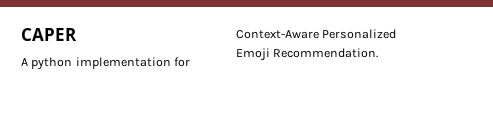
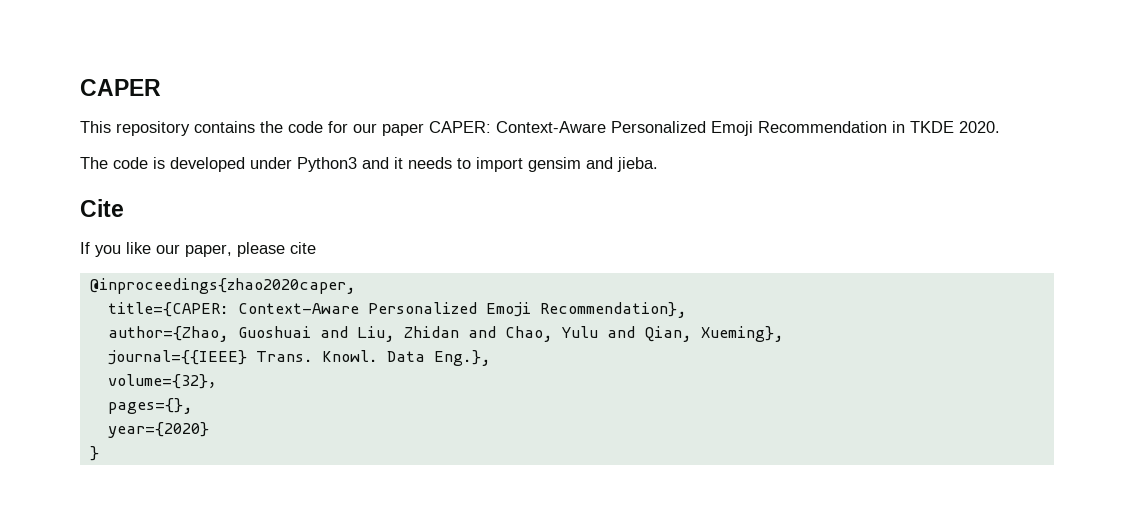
[21,57,191,70] [236,29,397,39] [236,48,379,61] A python implementation for Context-Aware Personalized Emoji Recommendation. -> [80,121,1000,136] [80,157,658,172] [80,199,124,217] [80,242,316,257] [89,278,356,294] [107,302,687,318] [107,326,784,342] [107,350,491,366] [107,374,225,389] [107,398,193,414] [107,422,209,438] [89,446,99,461] This repository contains the code for our paper CAPER: Context-Aware Personalized Emoji Recommendation in TKDE 2020. // The code is developed under Python3 and it needs to import gensim and jieba. // Cite // If you like our paper, please cite // @inproceedings{zhao2020caper, // title={CAPER: Context-Aware Personalized Emoji Recommendation}, // author={Zhao, Guoshuai and Liu, Zhidan and Chao, Yulu and Qian, Xueming}, // journal={{IEEE} Trans. Knowl. Data Eng.}, // volume={32}， // pages={}, // year={2020} // }

